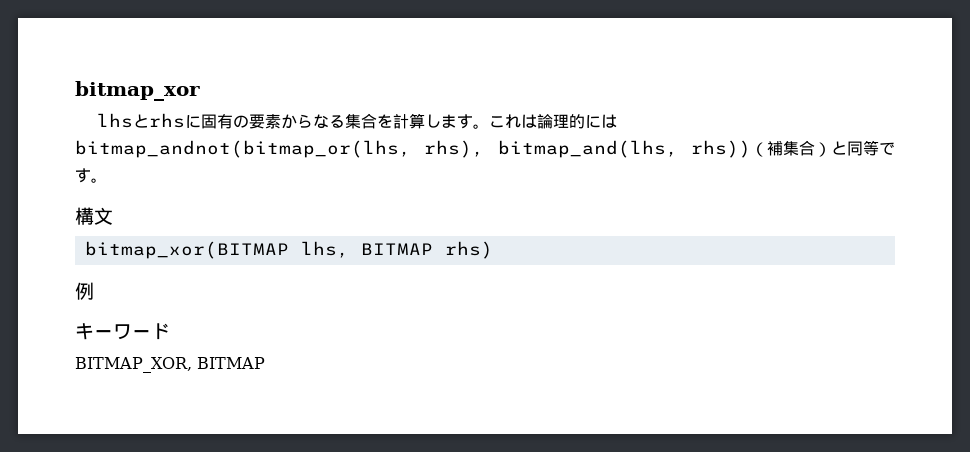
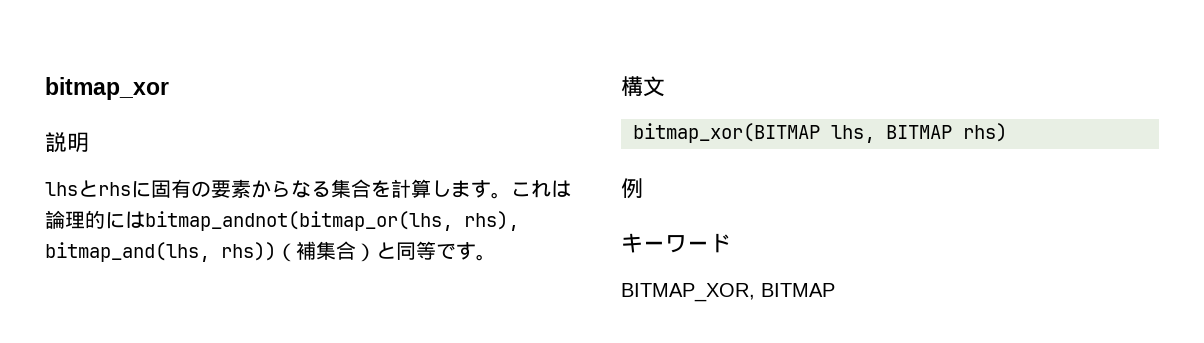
(200, 91) none -> [45,132,89,152] // 説明

